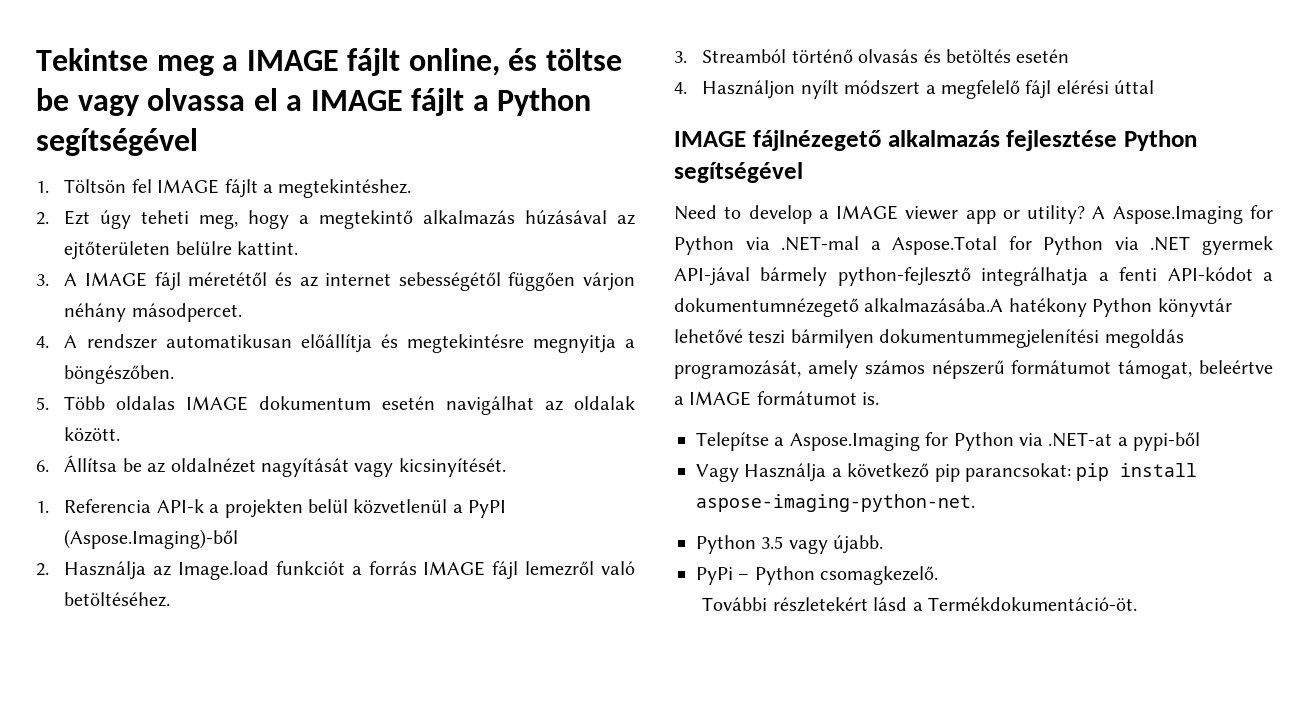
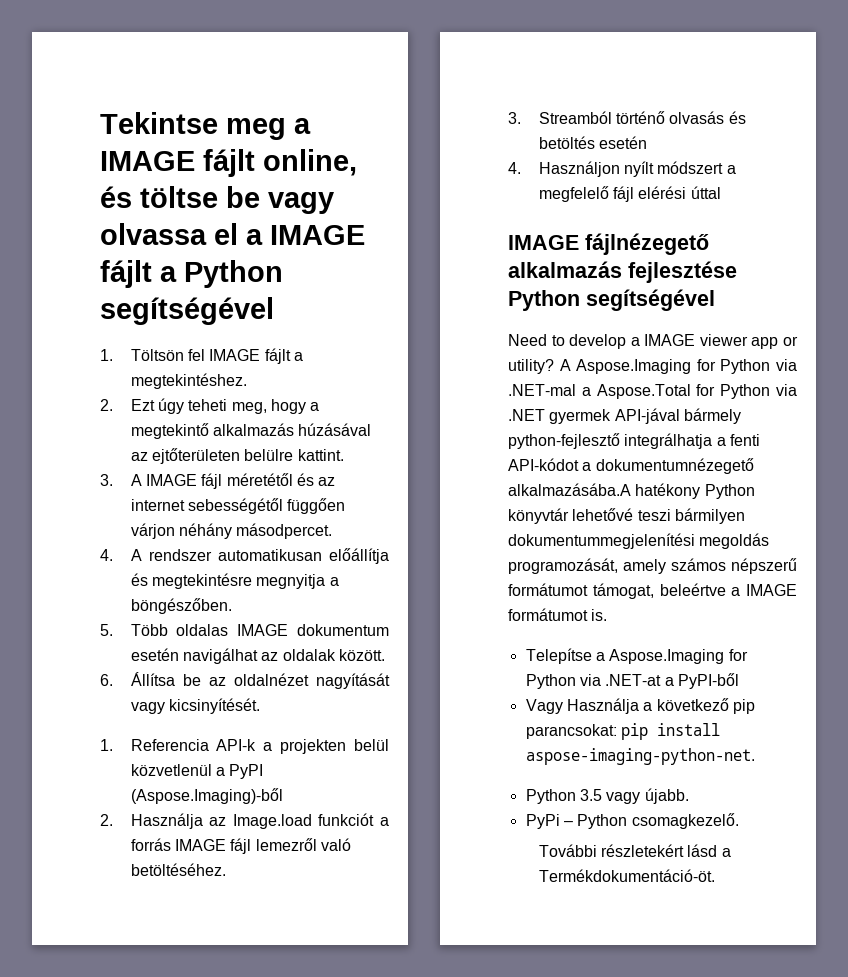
[1133,432,1201,451] pypi-ből -> [677,673,739,689] PyPI-ből

